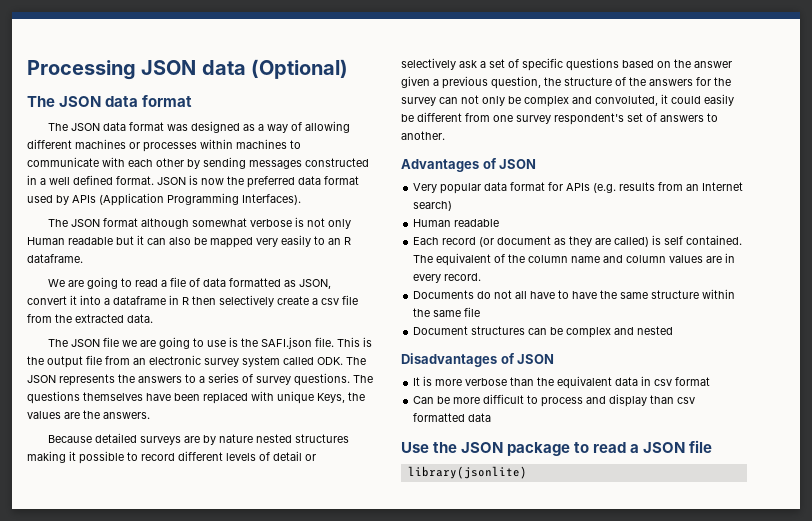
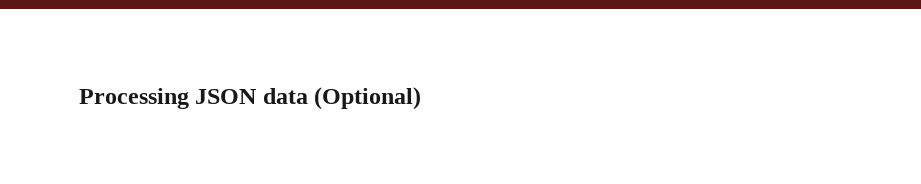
[27,95,193,107] [48,121,351,133] [27,139,301,152] [27,157,369,169] [27,175,359,188] [27,193,301,206] [48,217,352,229] [27,235,351,248] [27,254,83,263] [48,277,332,289] [27,295,358,307] [27,314,153,323] [48,337,373,349] [27,355,366,368] [27,373,373,386] [27,391,365,404] [27,410,150,419] [48,433,350,445] [27,451,316,464] [401,58,732,71] [401,76,731,89] [401,94,734,107] [401,112,718,125] [401,131,445,140] [401,158,537,172] [413,182,744,194] [413,201,453,211] [413,219,500,227] [413,235,743,247] [413,253,736,266] [413,273,482,283] [413,289,736,299] [413,307,481,317] [413,326,674,338] [401,353,555,367] [413,376,711,389] [413,394,696,407] [413,413,492,422] [401,440,713,456] [407,466,527,479] // The JSON data format // The JSON data format was designed as a way of allowing different machines or processes within machines to communicate with each other by sending messages constructed in a well defined format. JSON is now the preferred data format used by APIs (Application Programming Interfaces). // The JSON format although somewhat verbose is not only Human readable but it can also be mapped very easily to an R dataframe. // We are going to read a file of data formatted as JSON, convert it into a dataframe in R then selectively create a csv file from the extracted data. // The JSON file we are going to use is the SAFI.json file. This is the output file from an electronic survey system called ODK. The JSON represents the answers to a series of survey questions. The questions themselves have been replaced with unique Keys, the values are the answers. // Because detailed surveys are by nature nested structures making it possible to record different levels of detail or selectively ask a set of specific questions based on the answer given a previous question, the structure of the answers for the survey can not only be complex and convoluted, it could easily be different from one survey respondent's set of answers to another. // Advantages of JSON // Very popular data format for APIs (e.g. results from an Internet search) // Human readable // Each record (or document as they are called) is self contained. The equivalent of the column name and column values are in every record. // Documents do not all have to have the same structure within the same file // Document structures can be complex and nested // Disadvantages of JSON // It is more verbose than the equivalent data in csv format // Can be more difficult to process and display than csv formatted data // Use the JSON package to read a JSON file // library(jsonlite) -> (422, 98) none

